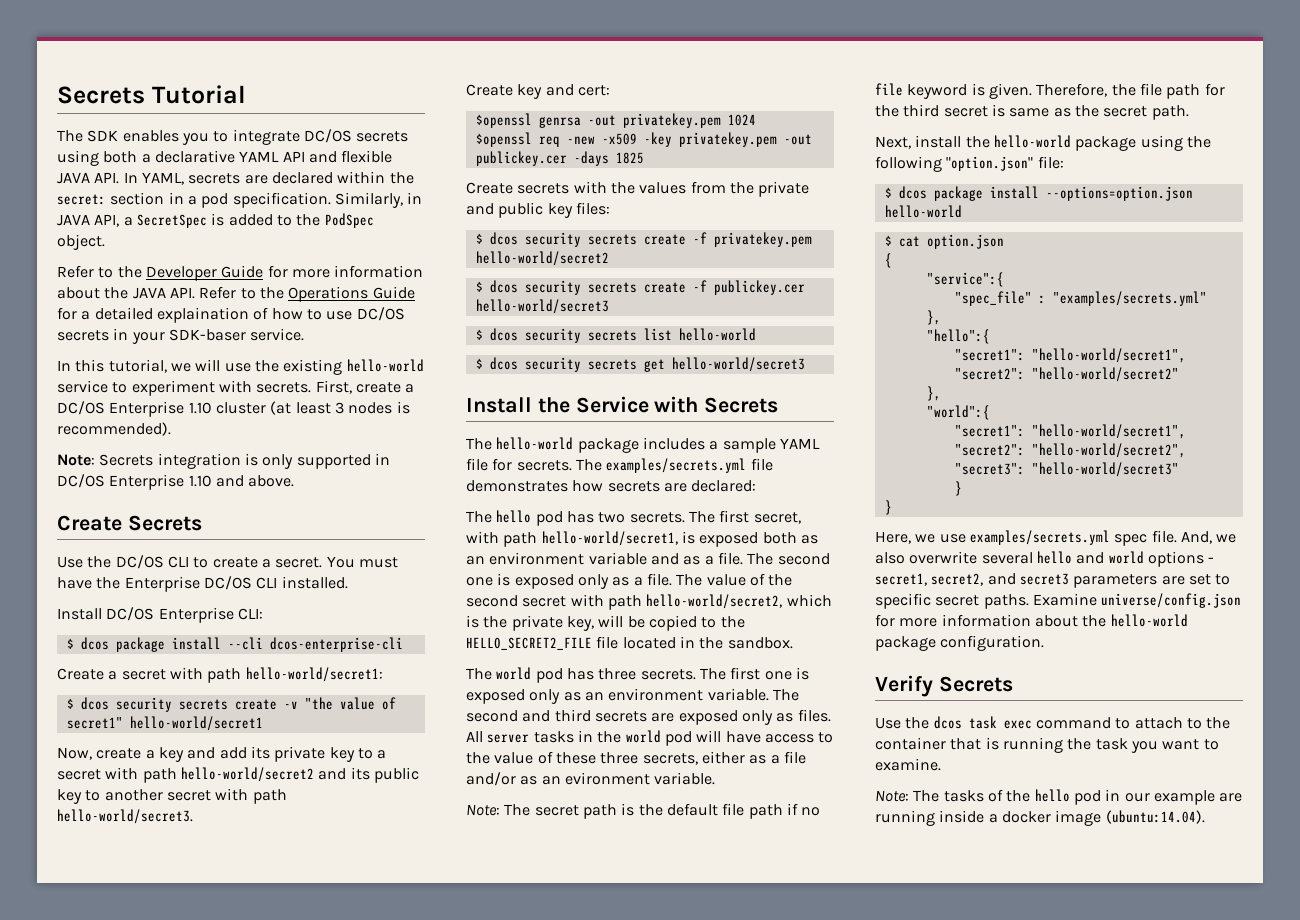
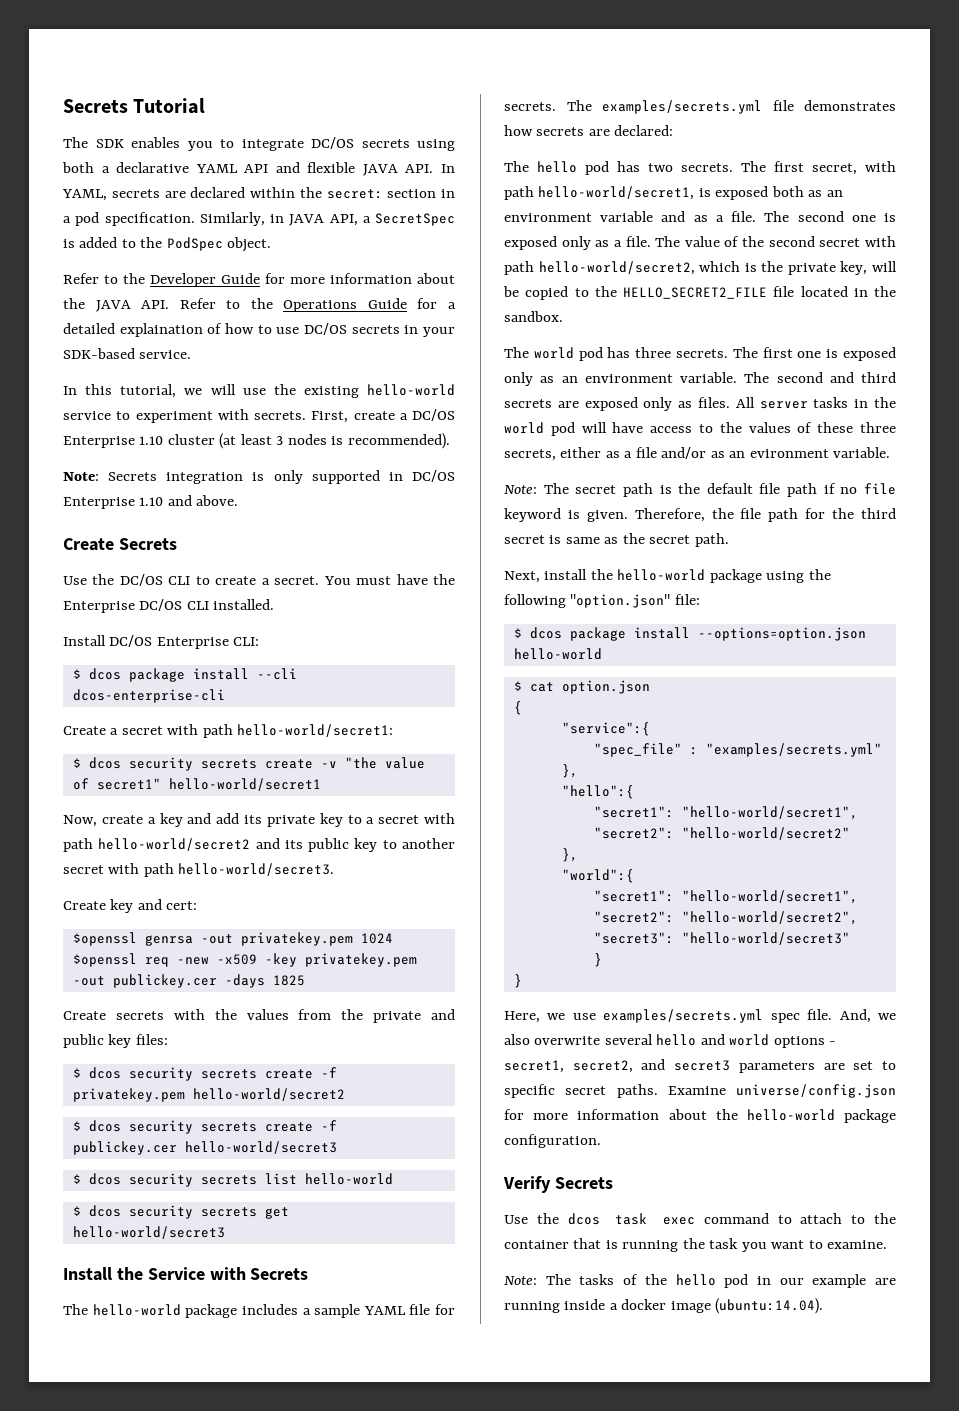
[168,329,246,341] SDK-baser -> [63,348,135,359] SDK-based
[494,752,534,764] value -> [748,422,791,433] values

